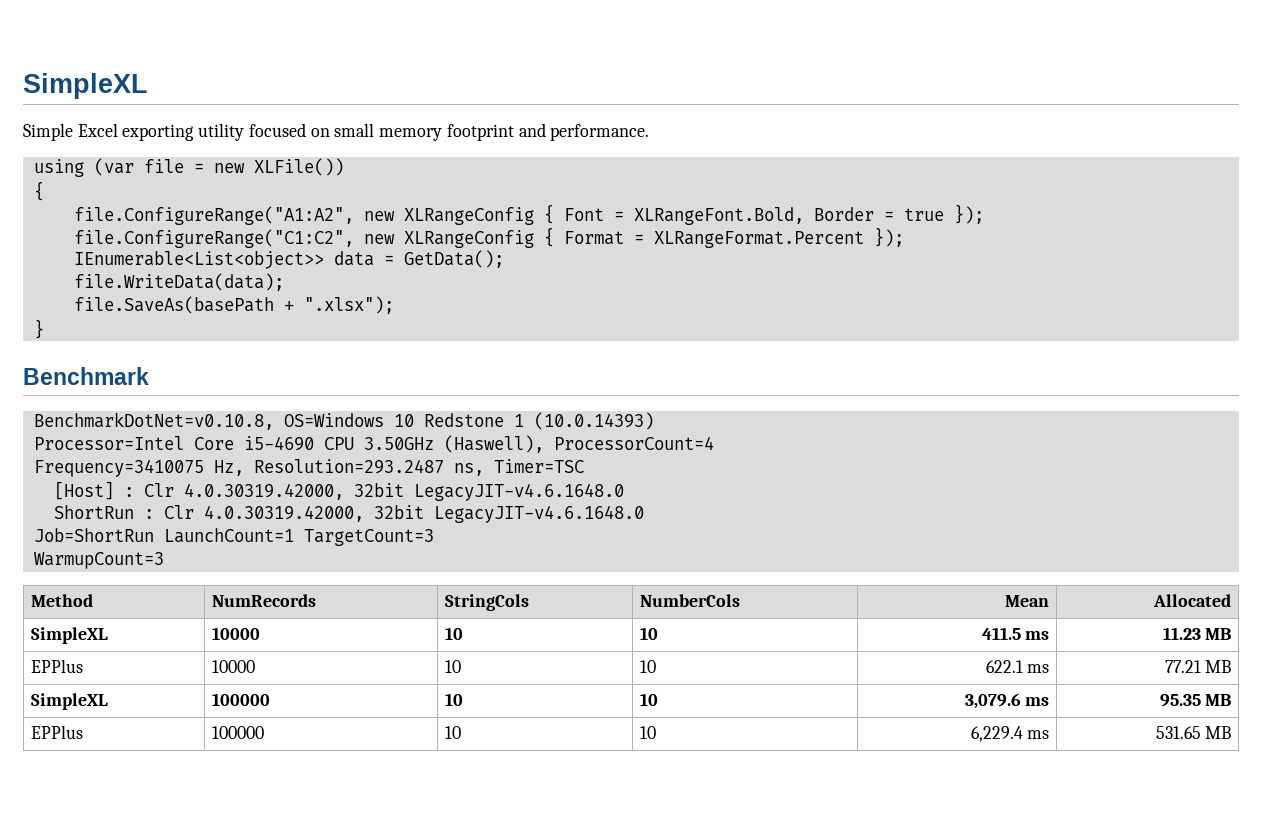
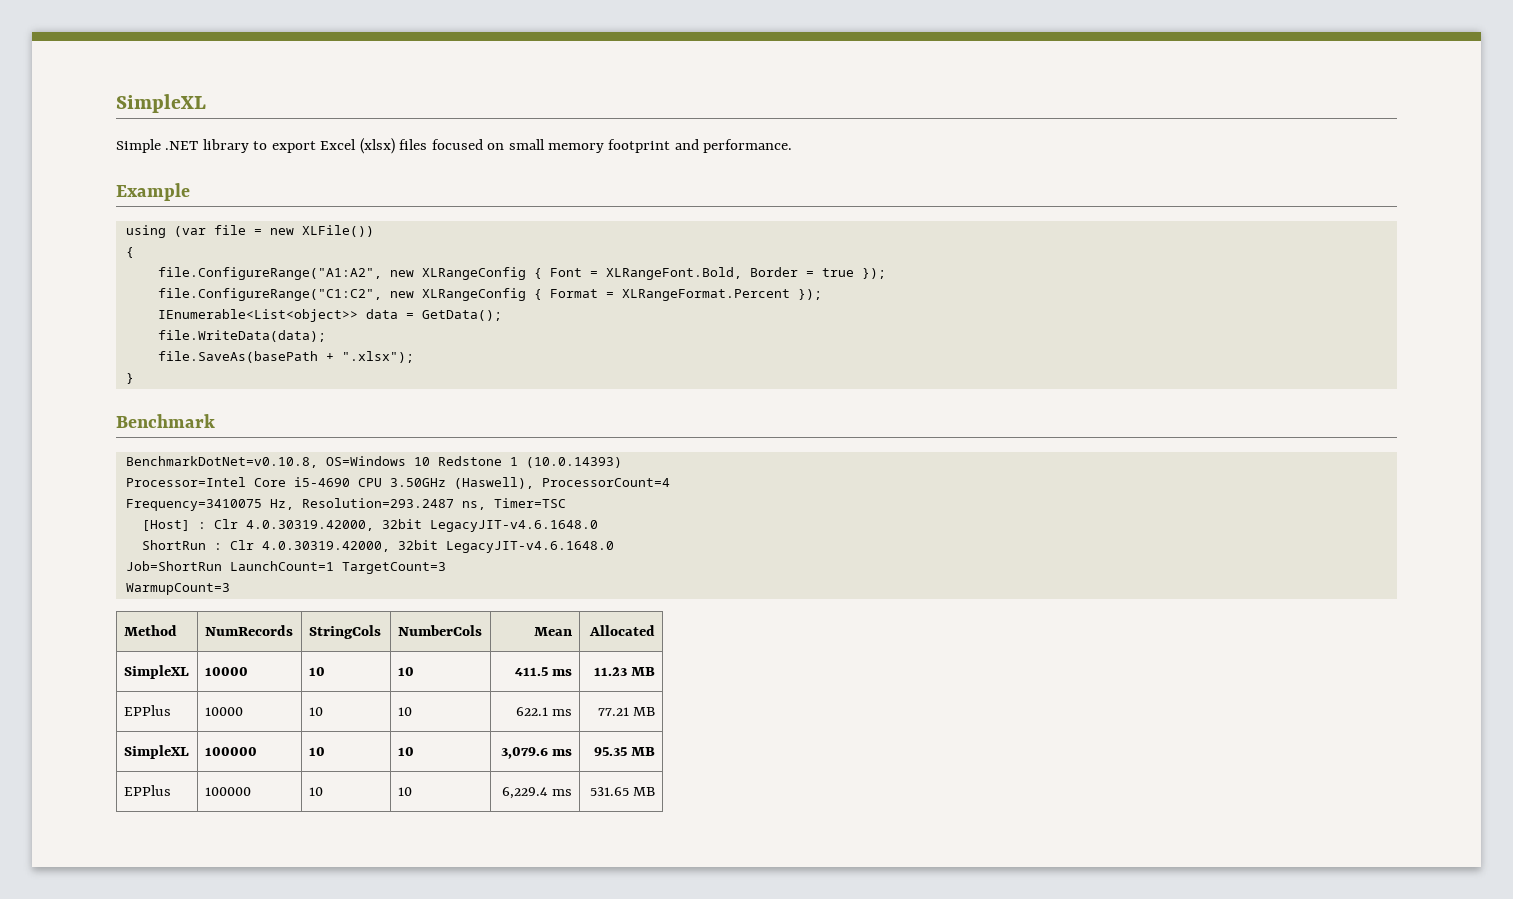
[77,123,245,141] Excel exporting utility -> [165,138,428,154] .NET library to export Excel (xlsx) files
(650, 132) none -> [116,183,190,201] // Example

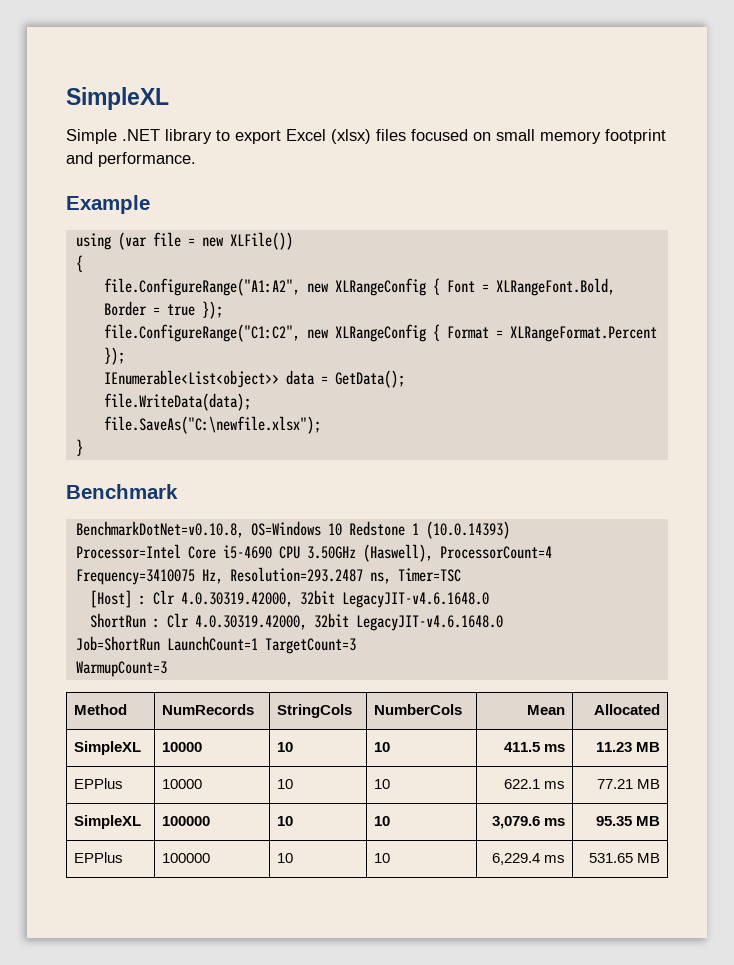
[157,351,414,363] file.SaveAs(basePath + ".xlsx"); -> [103,416,321,434] file.SaveAs("C:\newfile.xlsx");

